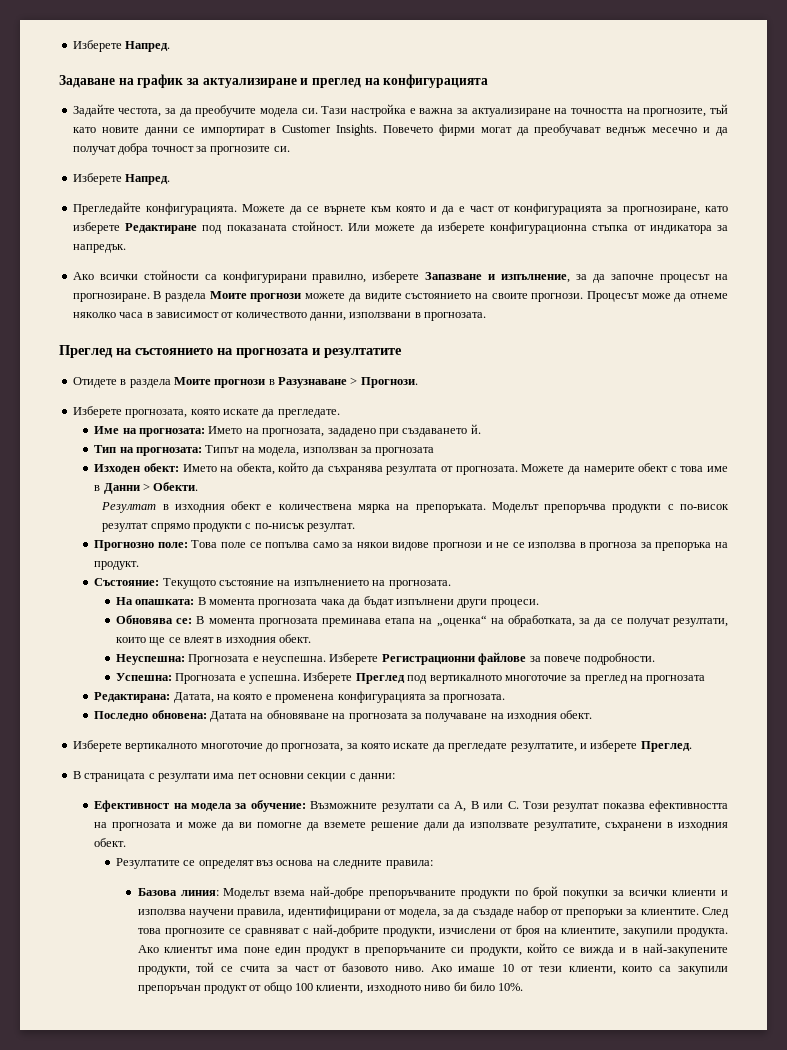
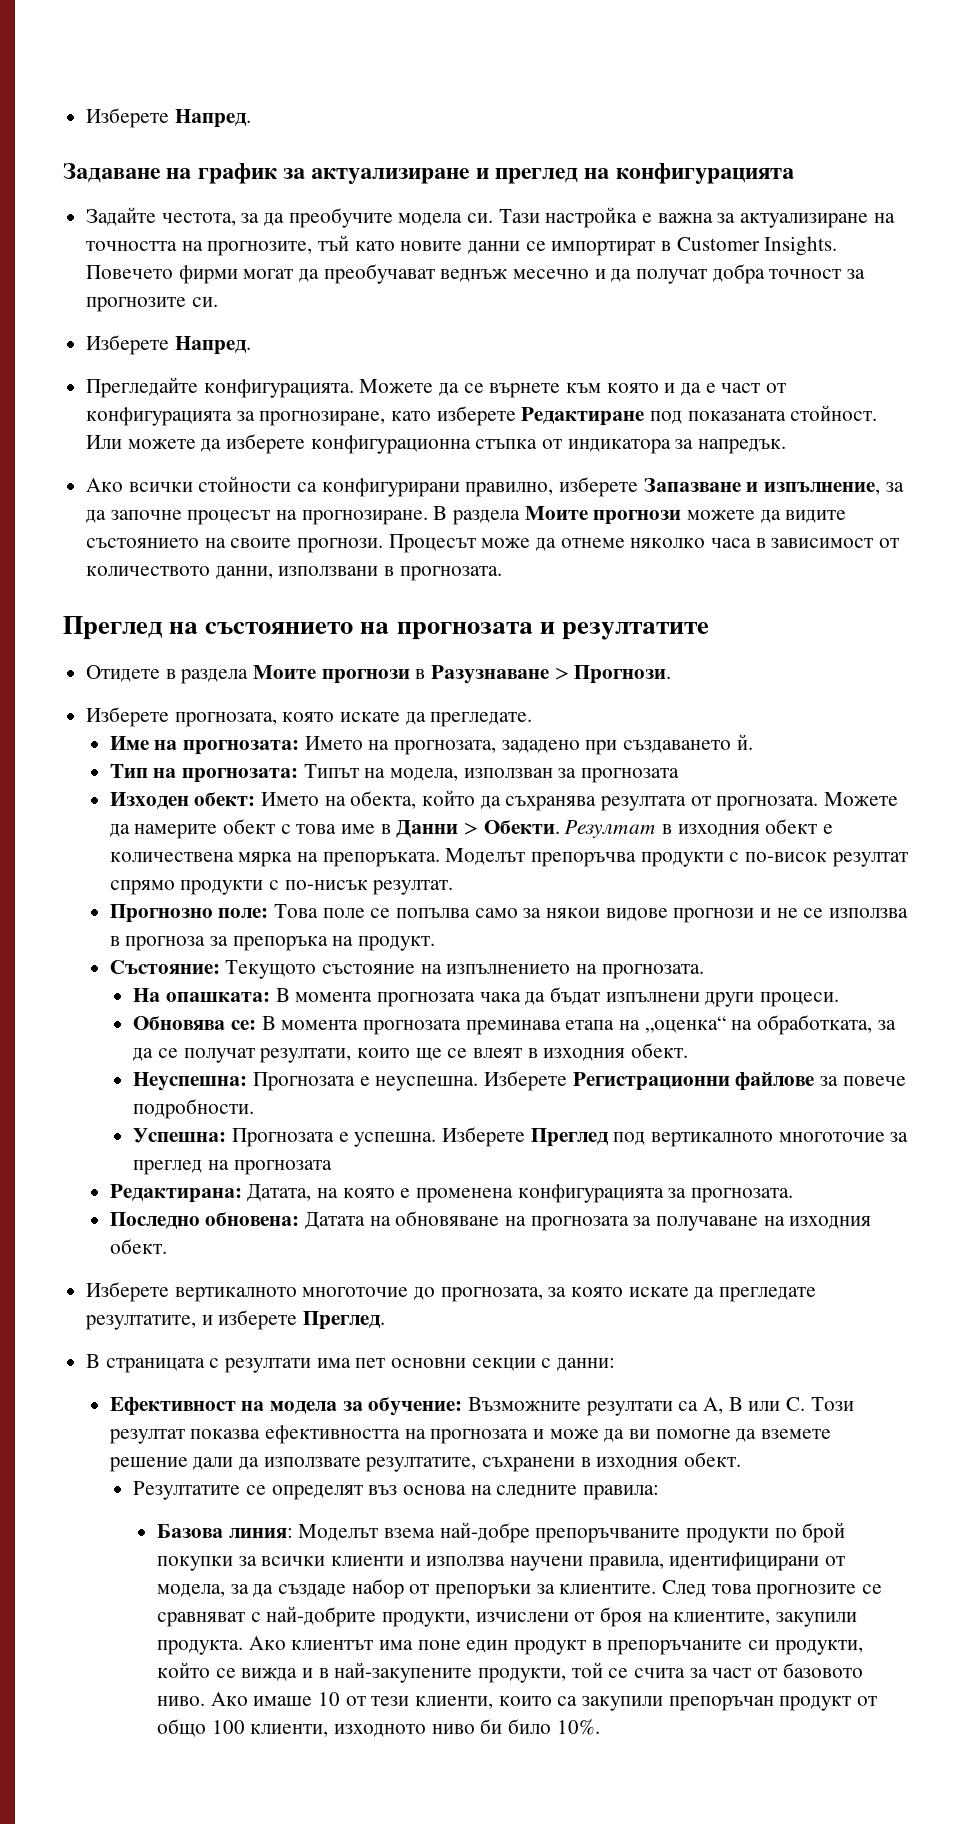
(199, 486) // -> (560, 827) none

